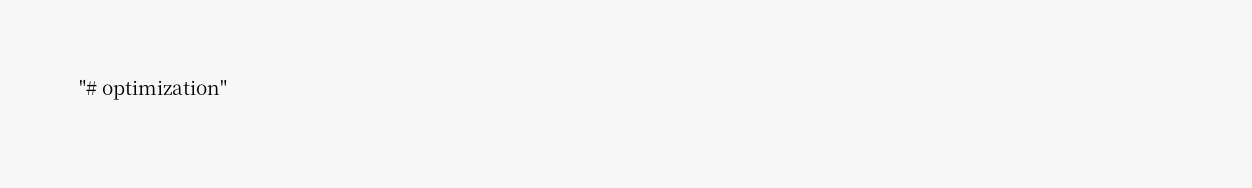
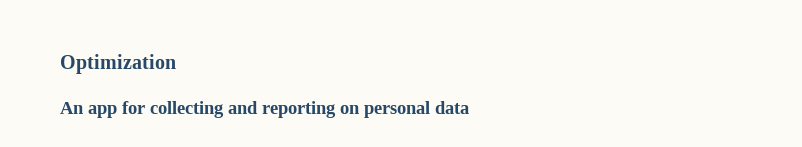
[79,79,228,100] "# optimization" -> [60,54,176,74] [60,101,469,118] Optimization // An app for collecting and reporting on personal data

